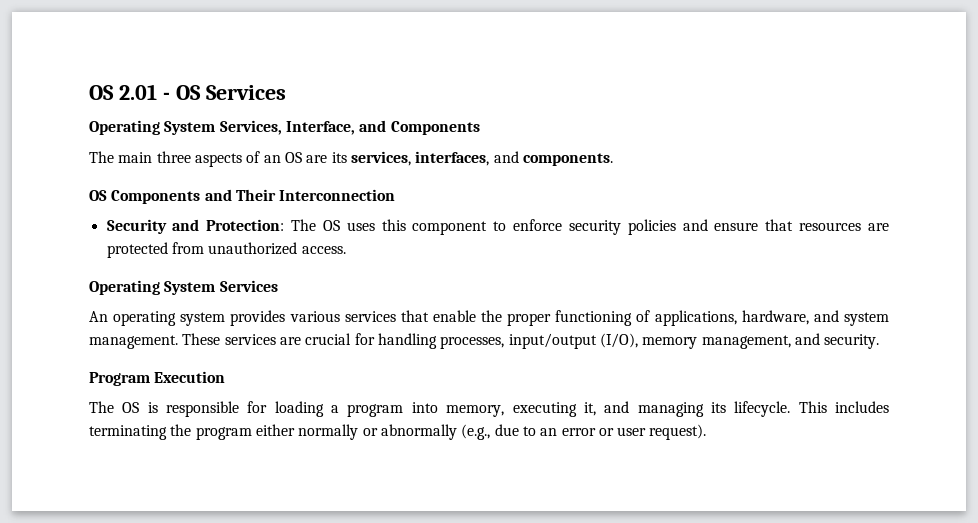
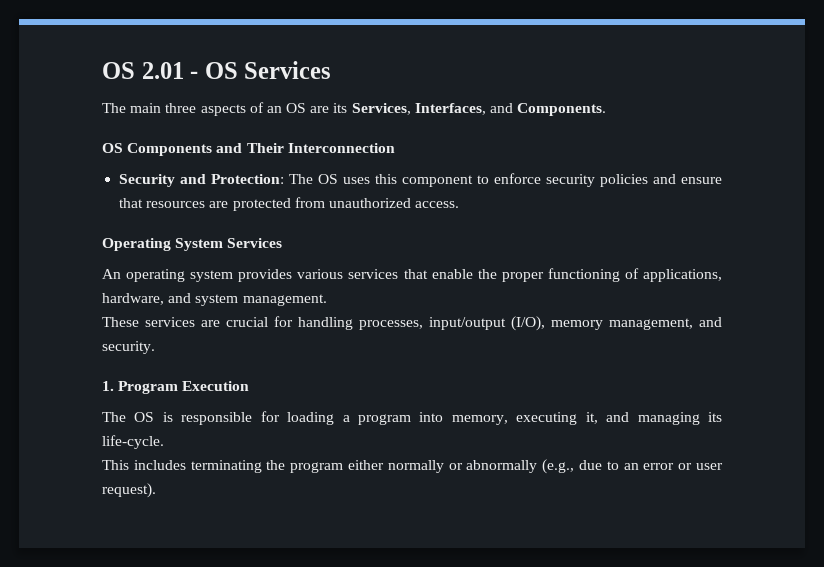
[89,120,480,135] // Operating System Services, Interface, and Components -> (332, 70) none
[350,151,613,166] services, interfaces, and components. -> [351,103,607,116] Services, Interfaces, and Components.
(178, 342) none -> (327, 300) //
(880, 341) none -> [102,381,114,391] 1.
[734,401,791,417] lifecycle. -> [102,435,164,449] life-cycle. //

